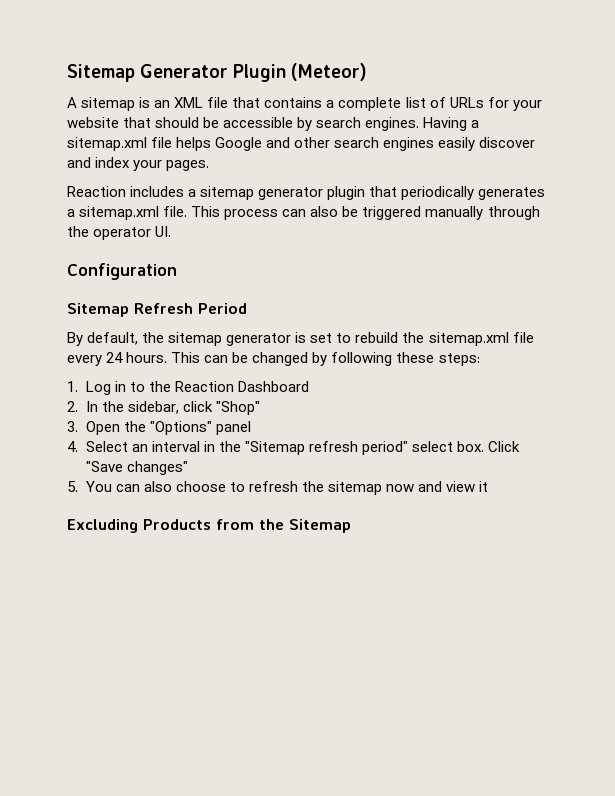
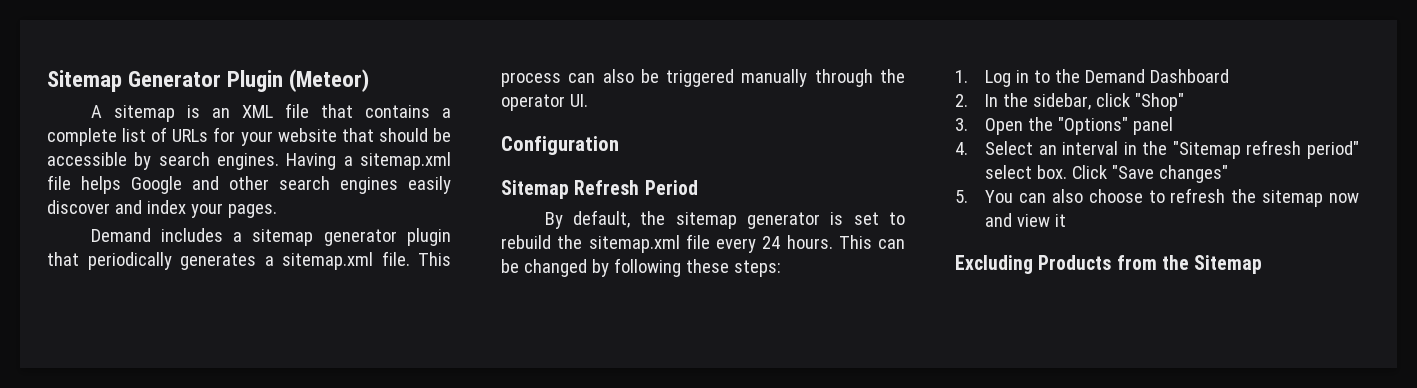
[67,186,126,197] Reaction -> [90,228,151,242] Demand
[174,381,234,392] Reaction -> [1084,69,1145,83] Demand

